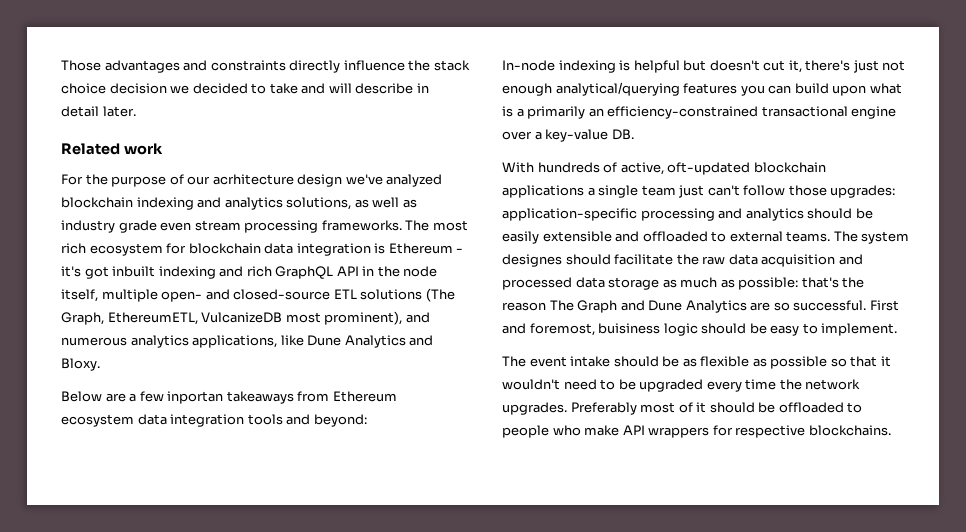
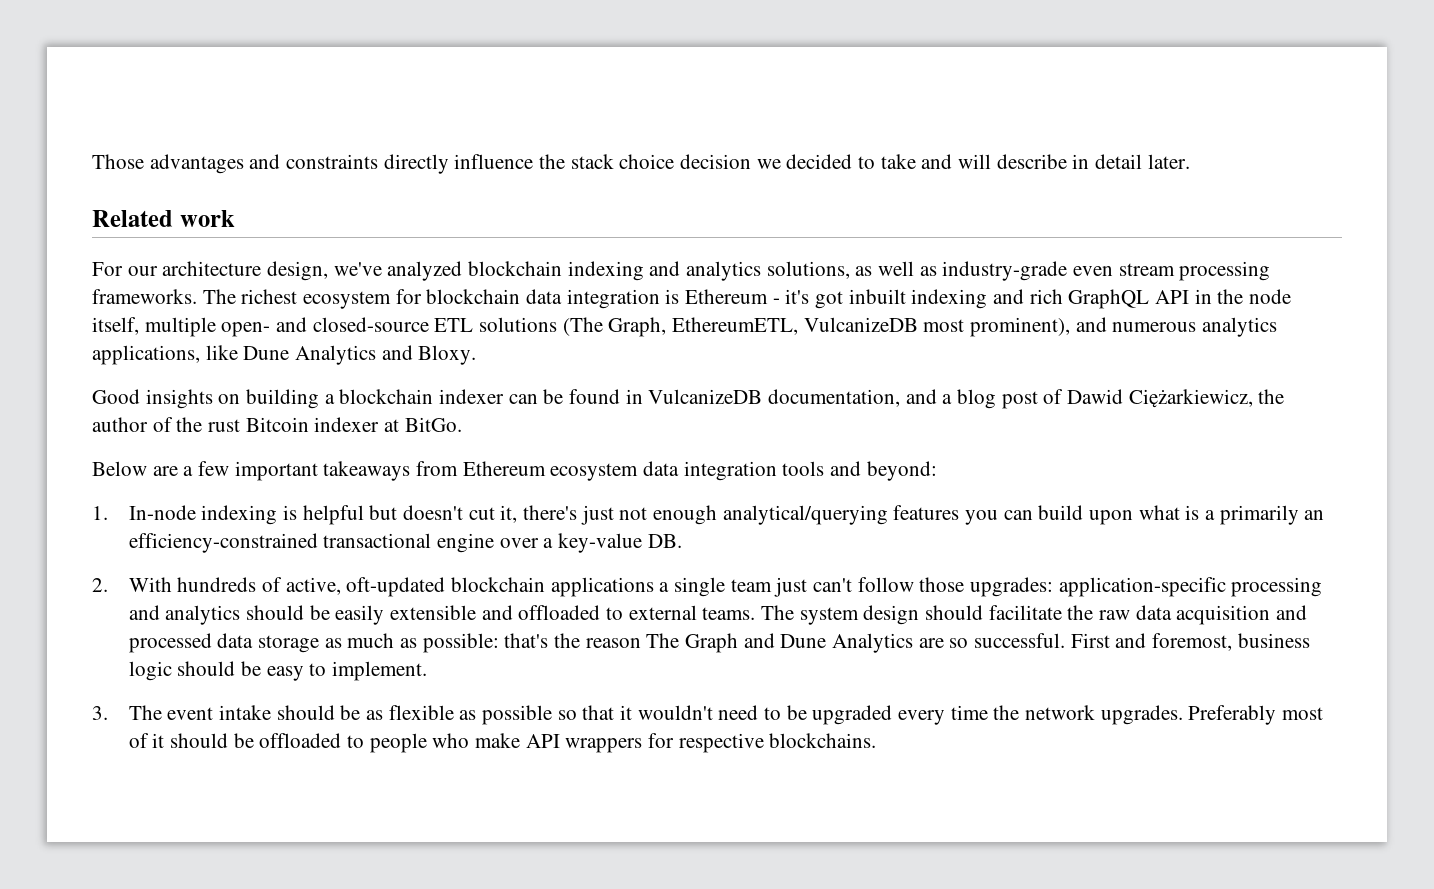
[85,174,343,187] the purpose of our acrhitecture design -> [127,261,329,281] our architecture design,
[61,220,157,233] industry grade -> [942,261,1068,281] industry-grade
[432,220,468,231] [61,243,86,254] most rich -> [241,289,298,304] richest
(100, 364) none -> [92,389,1285,409] [92,417,462,432] // Good insights on building a blockchain indexer can be found in VulcanizeDB documentation, and a blog post of Dawid Ciężarkiewicz, the author of the rust Bitcoin indexer at BitGo.
[167,391,224,404] inportan -> [234,461,318,481] important
(367, 420) none -> [92,506,108,520] 1.
(634, 134) none -> [92,578,108,592] 2.
[502,254,562,267] designes -> [863,605,920,625] design
[598,323,661,334] buisiness -> [1237,633,1310,648] business
(898, 329) none -> [92,706,108,720] 3.

